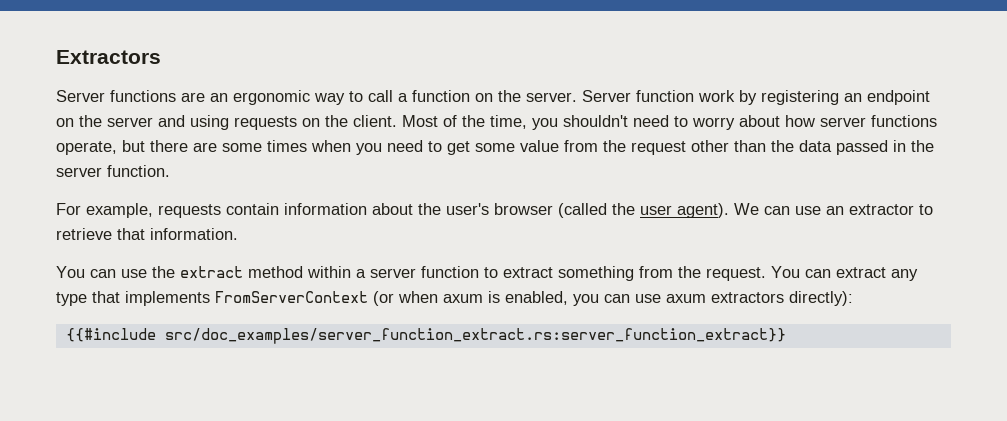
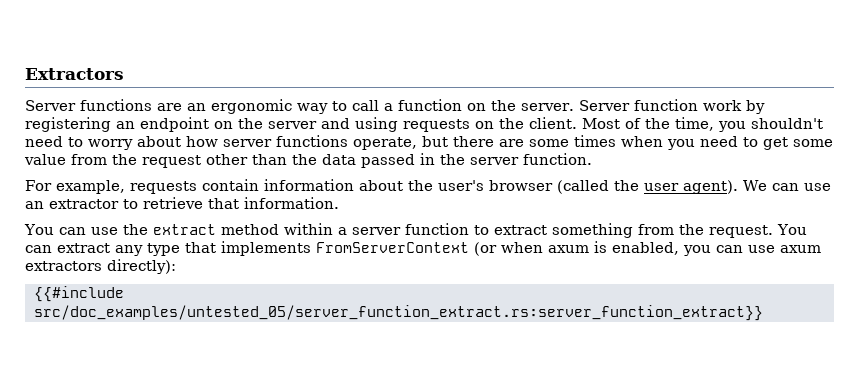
[164,328,786,344] src/doc_examples/server_function_extract.rs:server_function_extract}} -> [33,305,763,321] src/doc_examples/untested_05/server_function_extract.rs:server_function_extract}}

